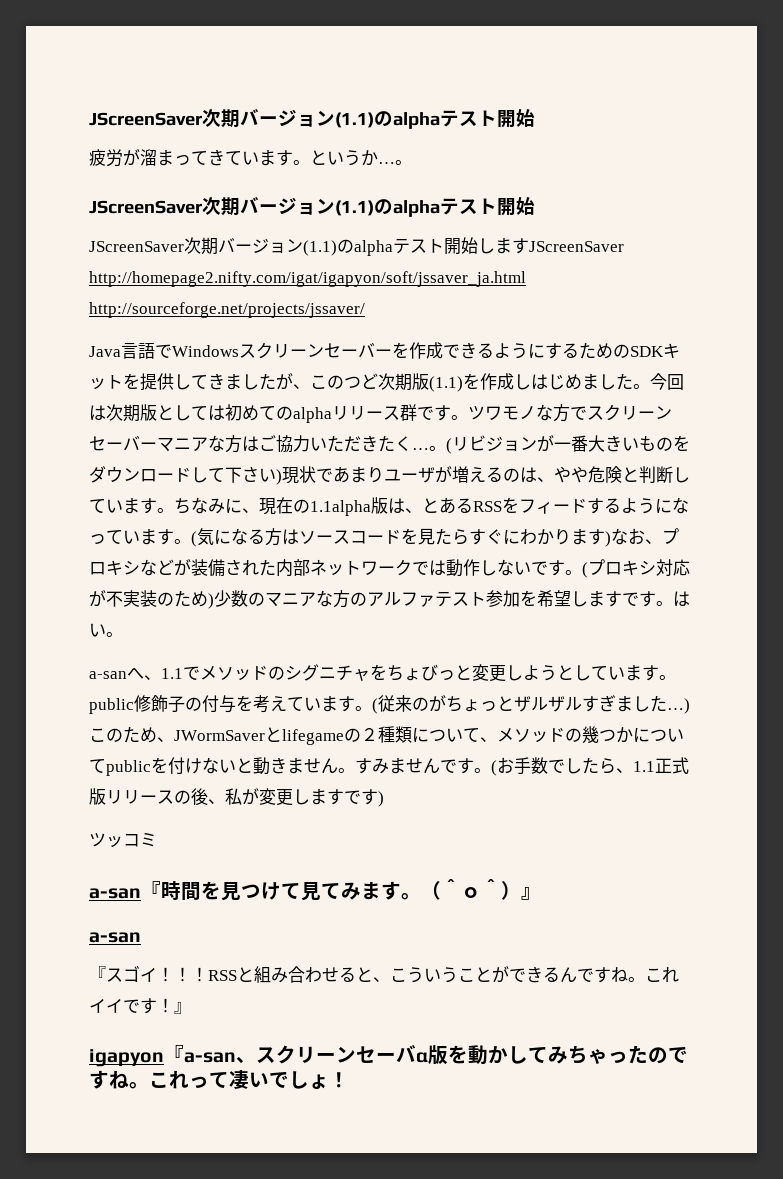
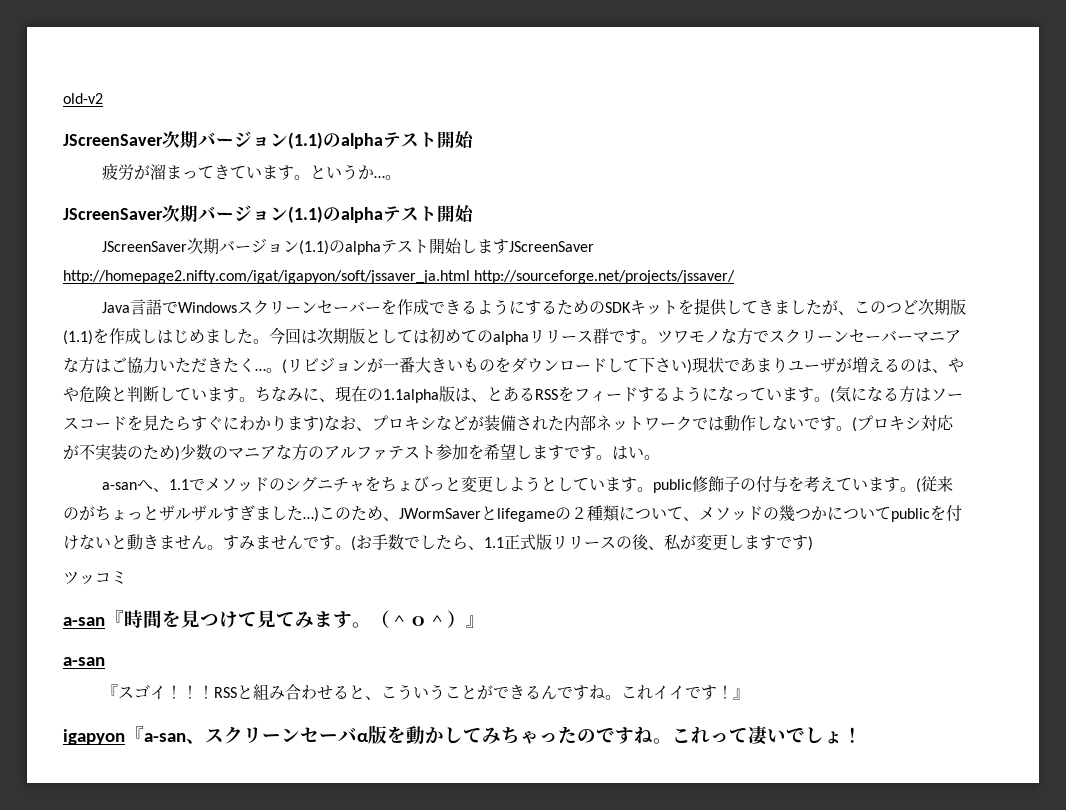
(89, 119) none -> [63,93,103,104] old-v2 //

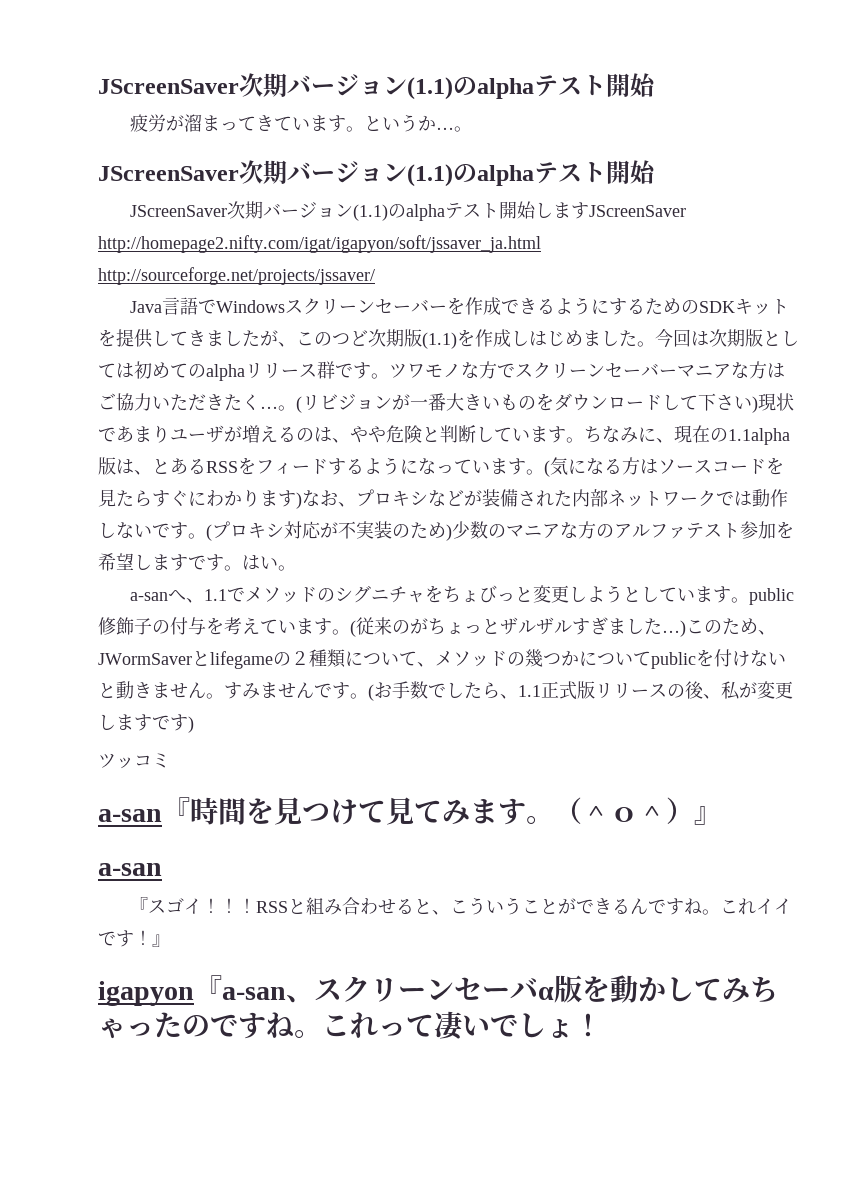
[63,93,103,104] old-v2 // -> (98, 86) none

